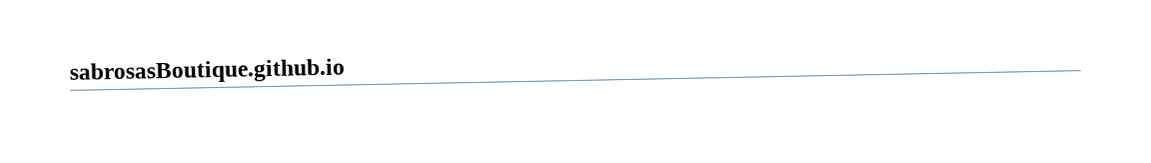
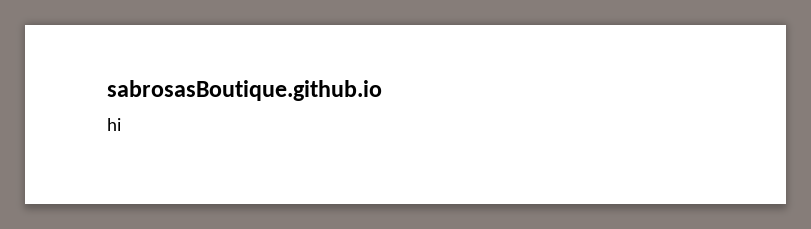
(345, 71) none -> [107,118,121,131] // hi

